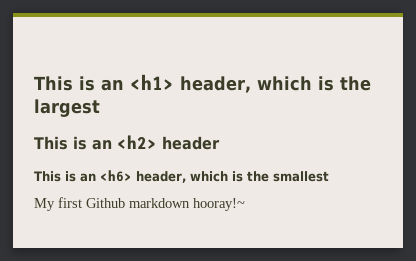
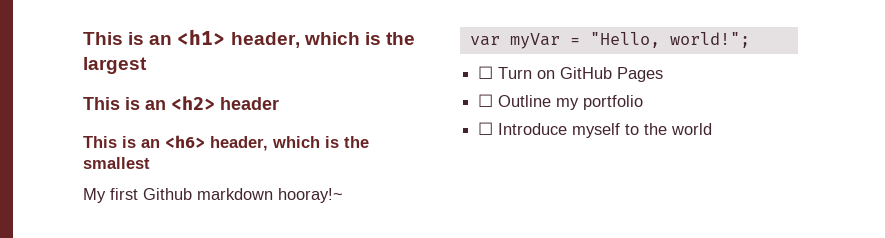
(245, 204) none -> [469,32,750,49] [478,66,664,82] [478,94,644,110] [478,122,713,138] // var myVar = "Hello, world!"; // ☐ Turn on GitHub Pages // ☐ Outline my portfolio // ☐ Introduce myself to the world

